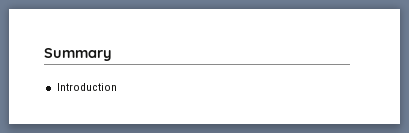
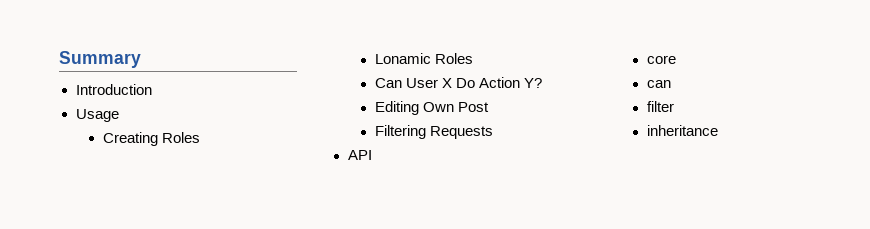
(117, 87) none -> [75,109,119,122] [102,132,200,146] [374,53,473,64] [374,77,543,88] [374,101,489,115] [374,125,493,139] [347,150,372,160] [646,55,676,64] [646,80,671,88] [646,101,674,112] [646,125,718,136] // Usage // Creating Roles // Lonamic Roles // Can User X Do Action Y? // Editing Own Post // Filtering Requests // API // core // can // filter // inheritance

